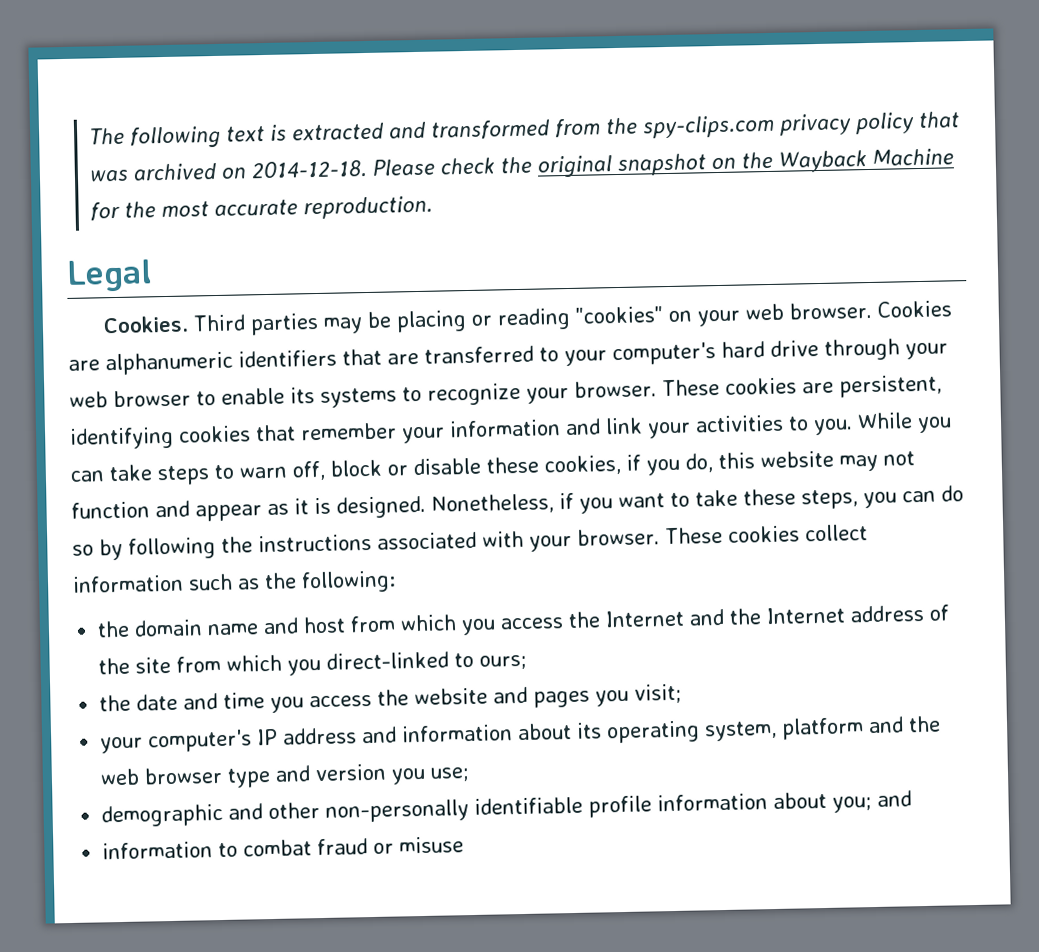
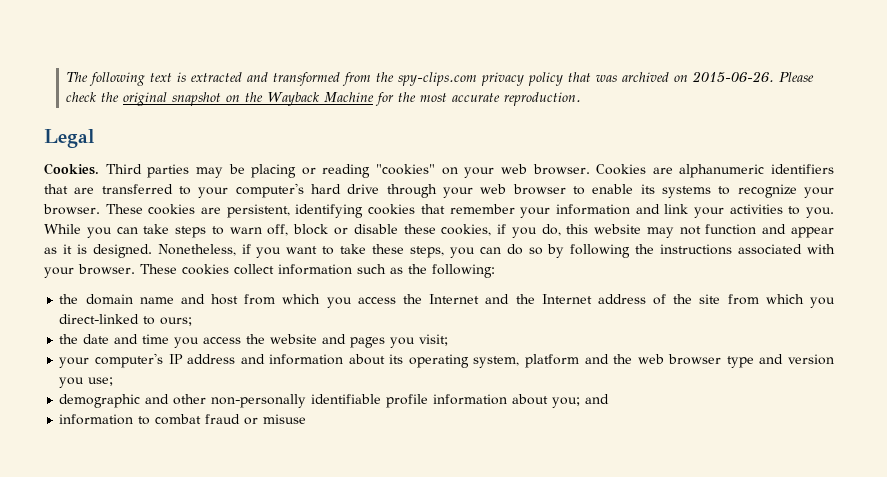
[251,159,369,180] 2014-12-18. -> [692,71,775,83] 2015-06-26.

